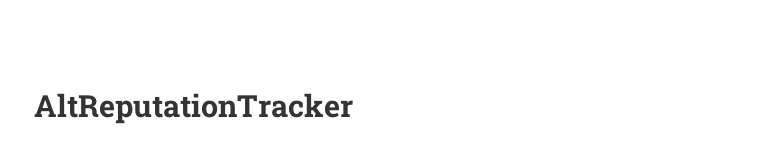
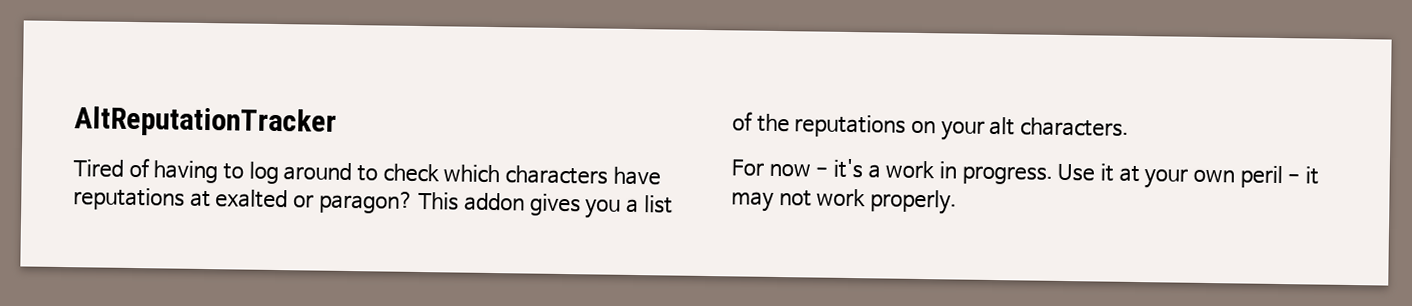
(353, 108) none -> [73,157,661,186] [73,187,673,219] [732,111,1129,141] [731,158,1320,189] [731,188,958,215] // Tired of having to log around to check which characters have reputations at exalted or paragon? This addon gives you a list of the reputations on your alt characters. // For now - it's a work in progress. Use it at your own peril - it may not work properly.

